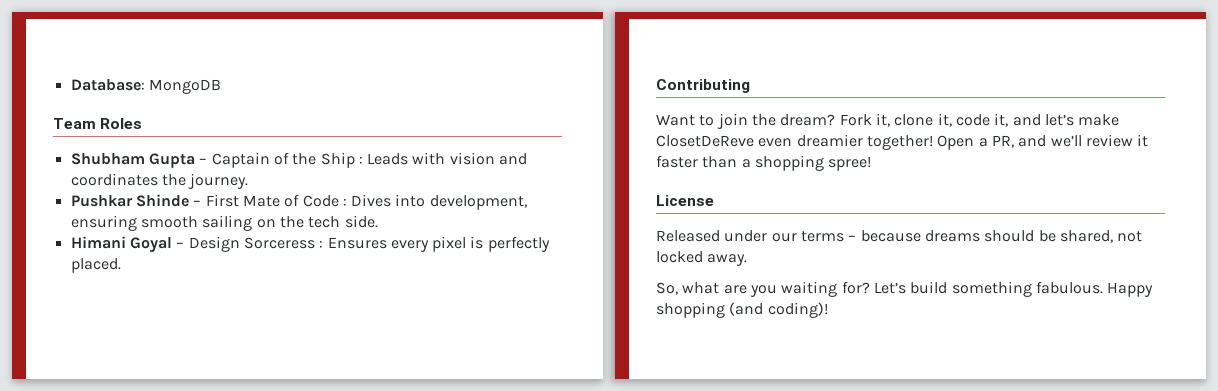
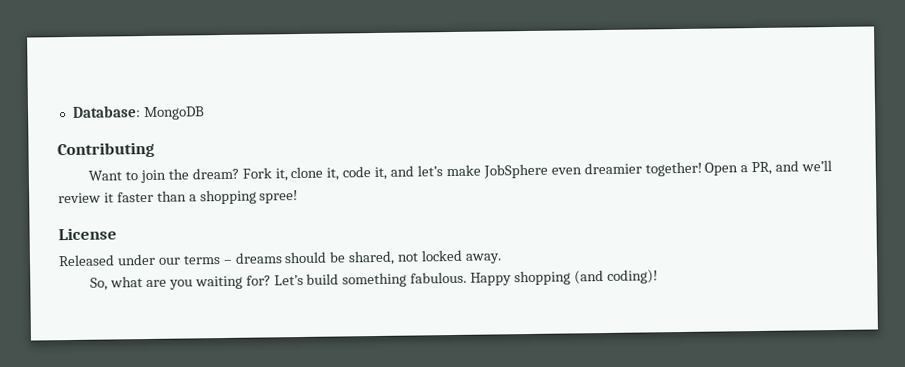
[53,118,143,129] [70,152,528,168] [70,173,249,189] [70,194,527,210] [70,215,378,231] [70,236,550,253] [70,258,121,273] // Team Roles // Shubham Gupta – Captain of the Ship : Leads with vision and coordinates the journey. // Pushkar Shinde – First Mate of Code : Dives into development, ensuring smooth sailing on the tech side. // Himani Goyal – Design Sorceress : Ensures every pixel is perfectly placed. -> (205, 113) none
[656,135,754,147] ClosetDeReve -> [482,163,548,179] JobSphere
[860,230,921,242] because -> (233, 262) none

